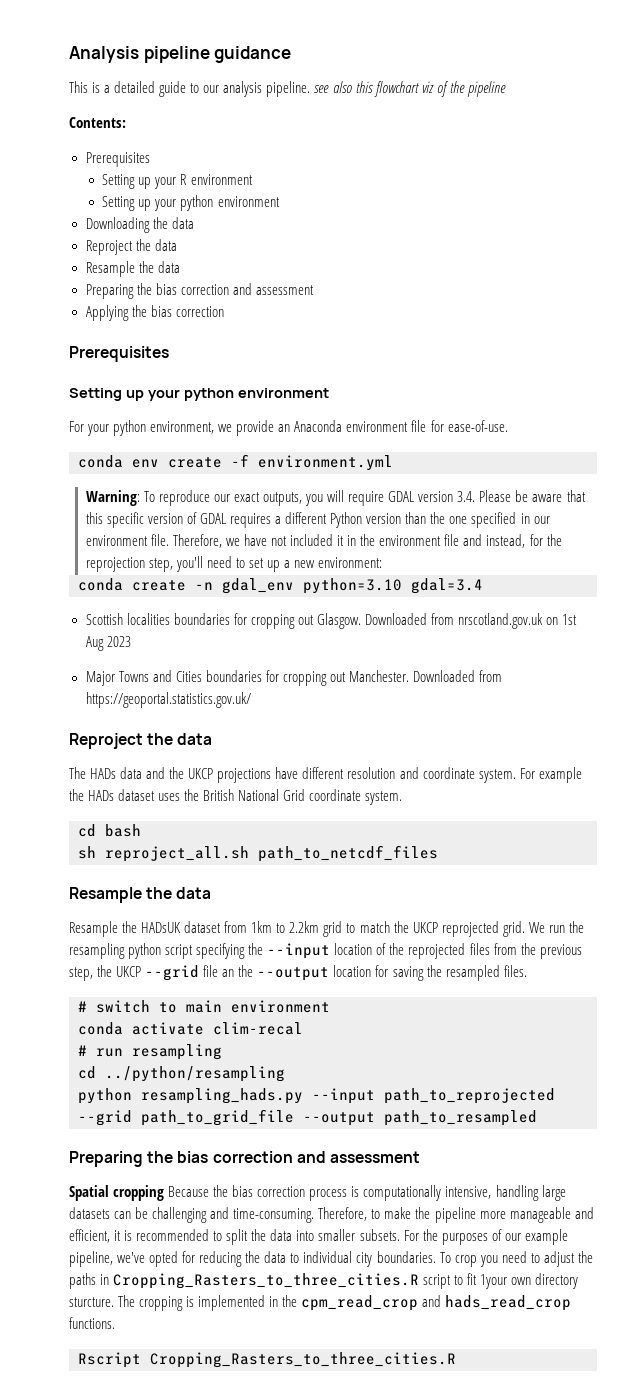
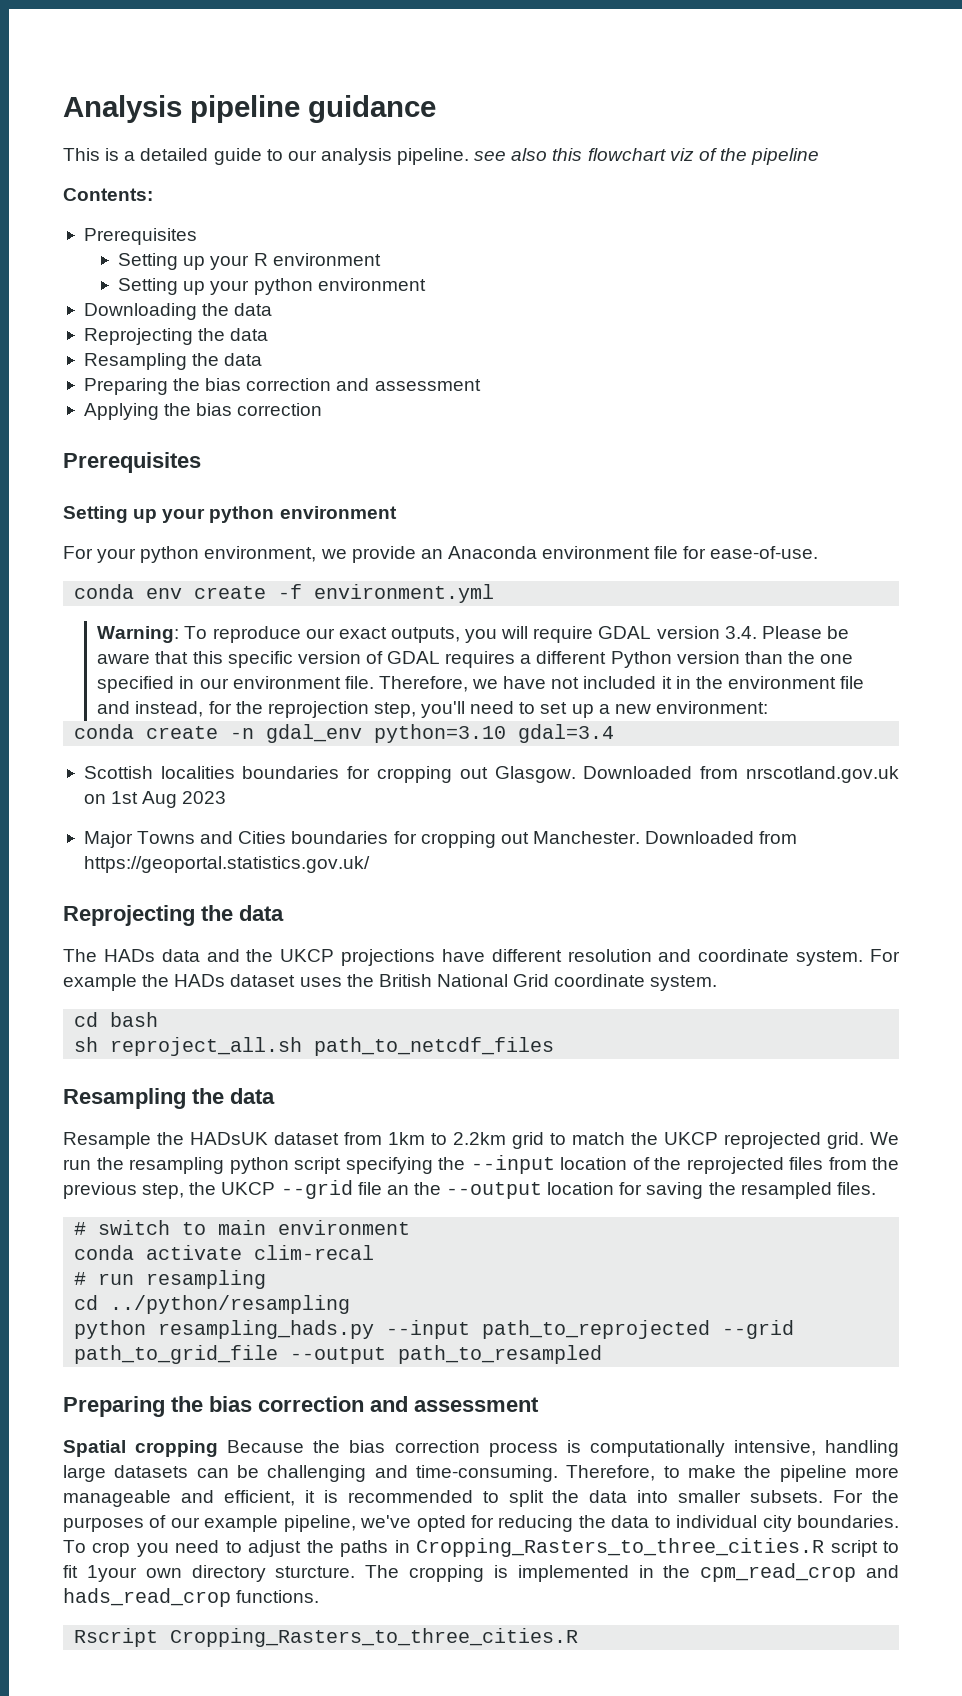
[85,239,177,255] [85,261,135,277] Reproject the data // Resample -> [83,328,269,345] [83,353,187,370] Reprojecting the data // Resampling
[69,733,143,749] Reproject -> [63,905,195,926] Reprojecting
[69,887,142,903] Resample -> [63,1088,186,1109] Resampling

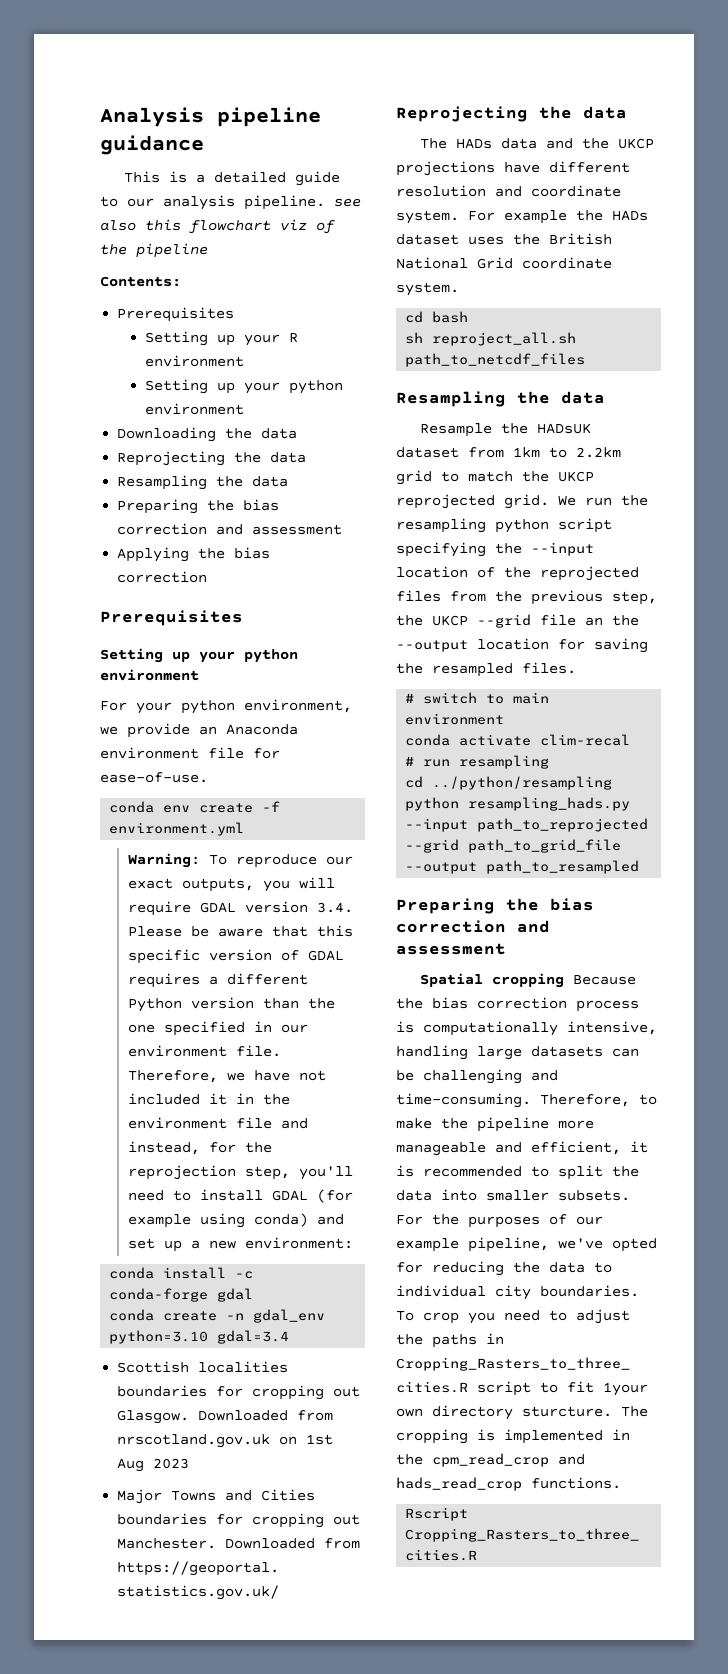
(536, 708) none -> [199,1189,353,1203] [127,1213,344,1228] install GDAL (for example using conda) and
(768, 707) none -> [109,1267,254,1279] [109,1288,254,1302] // conda install -c conda-forge gdal

